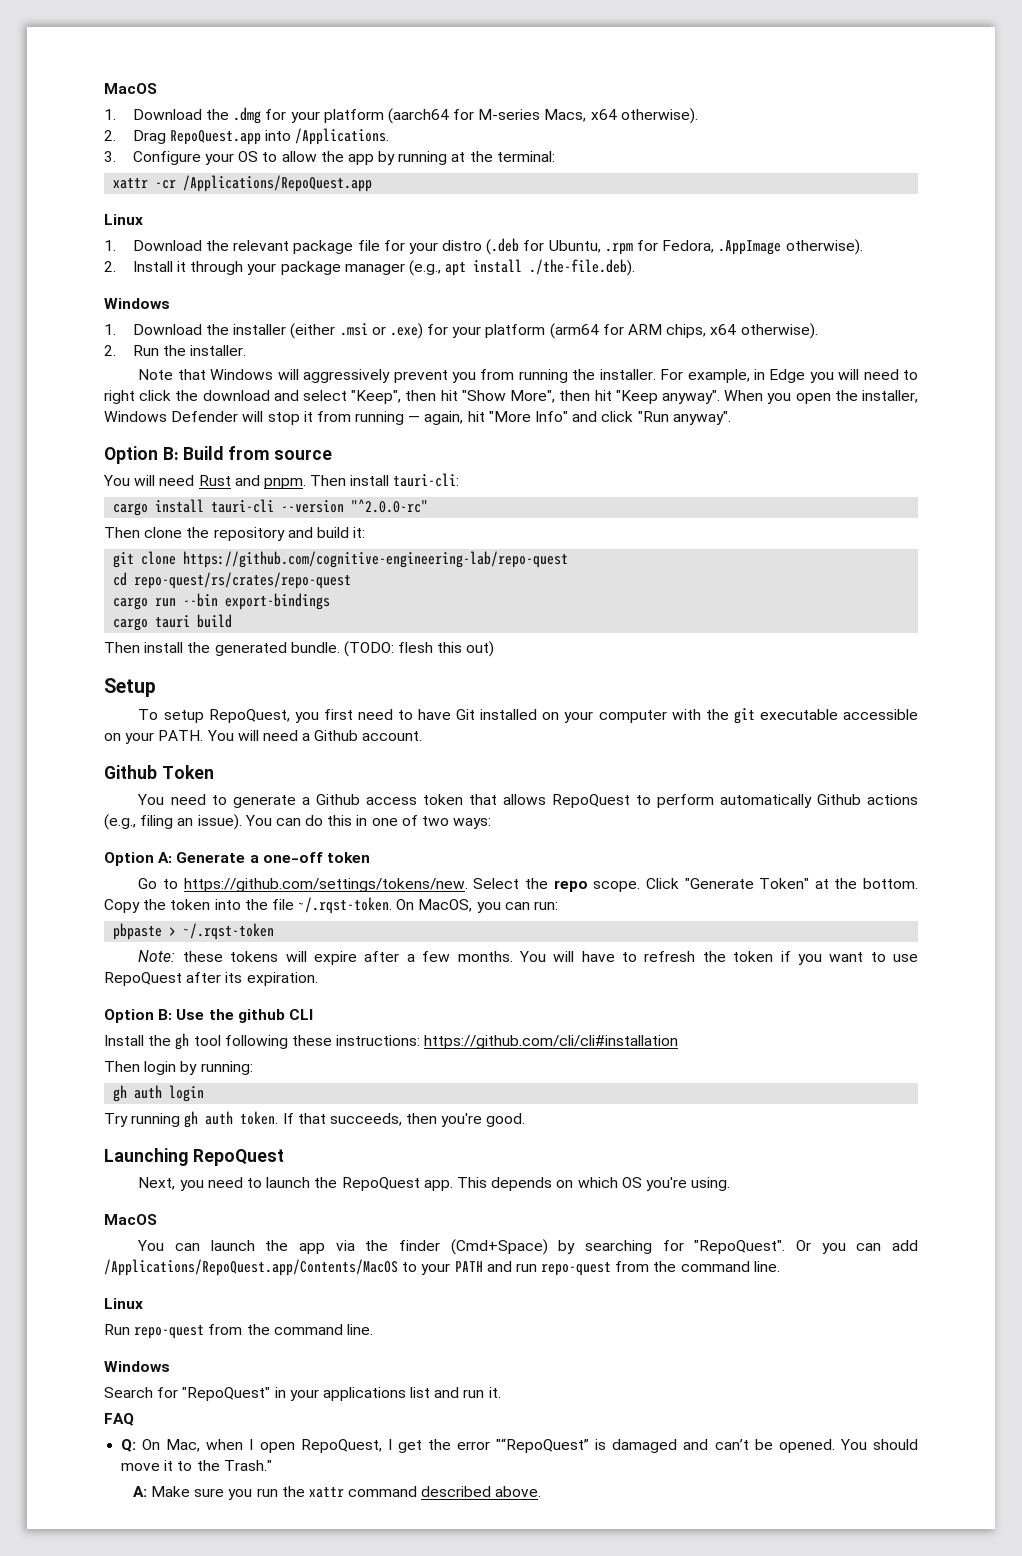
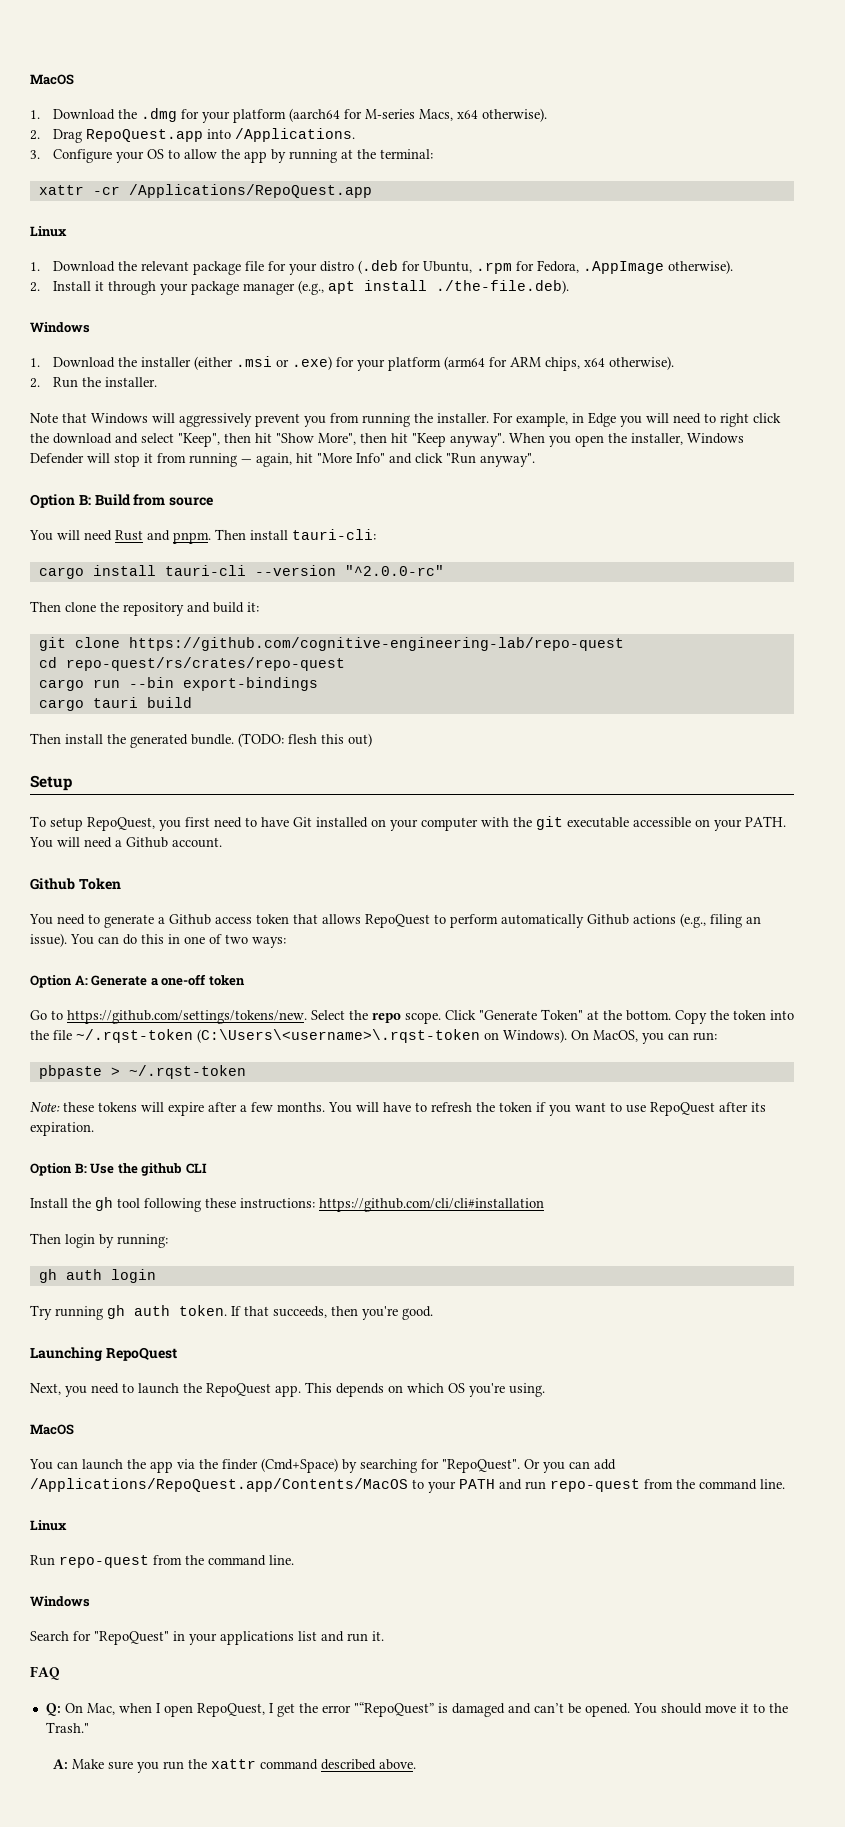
[298,897,393,914] ~/.rqst-token. -> [76,1029,567,1043] ~/.rqst-token (C:\Users\<username>\.rqst-token on Windows).

